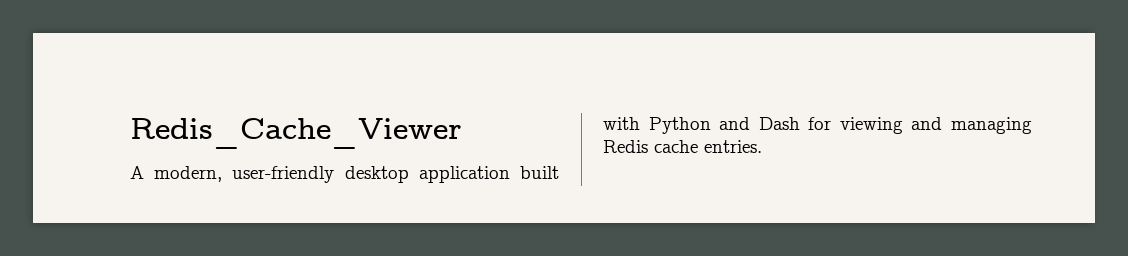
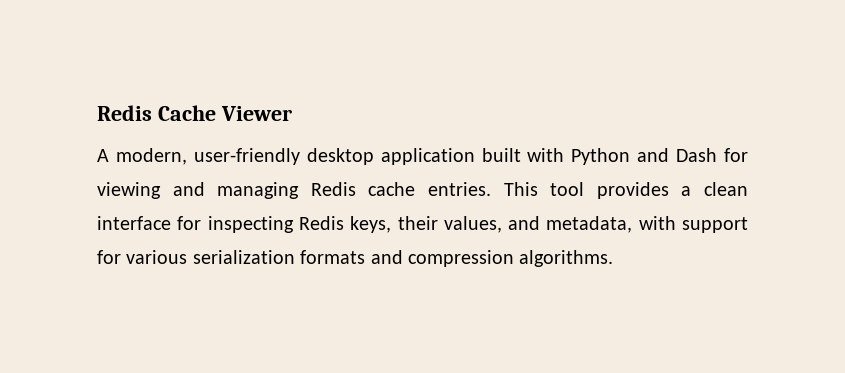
[130,118,462,149] Redis_Cache_Viewer -> [97,105,292,121] Redis Cache Viewer
(762, 146) none -> [503,182,749,199] [97,216,748,233] [97,250,614,267] This tool provides a clean interface for inspecting Redis keys, their values, and metadata, with support for various serialization formats and compression algorithms.

